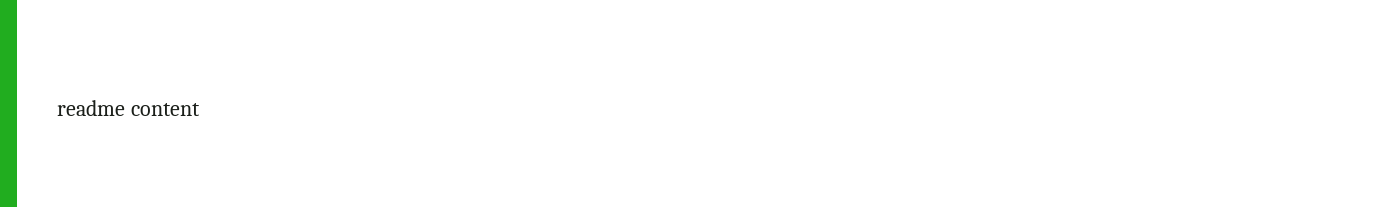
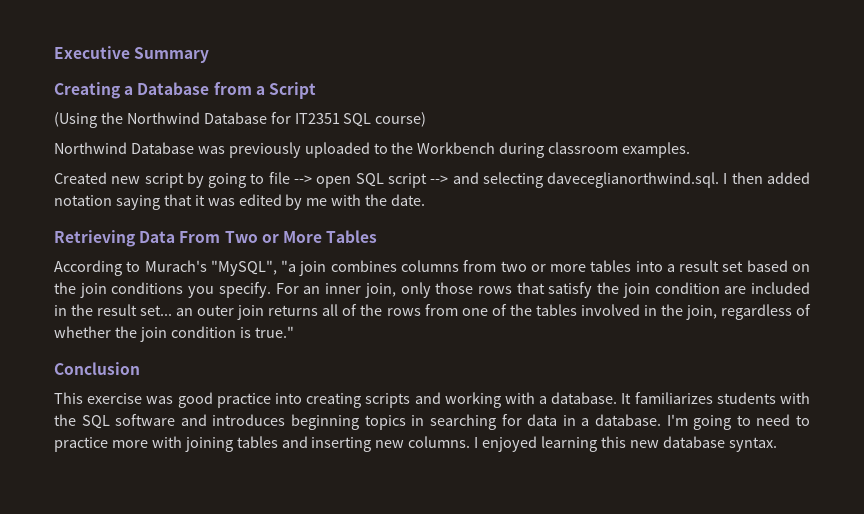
[57,100,200,116] readme content -> [54,46,210,63] [54,82,316,99] [54,112,427,128] [54,142,691,158] [54,172,810,188] [54,194,426,210] [54,230,378,247] [54,260,811,276] [54,282,810,298] [54,304,811,320] [54,326,294,342] [54,362,140,375] [54,392,810,408] [54,414,810,430] [54,436,777,452] Executive Summary // Creating a Database from a Script // (Using the Northwind Database for IT2351 SQL course) // Northwind Database was previously uploaded to the Workbench during classroom examples. // Created new script by going to file --> open SQL script --> and selecting daveceglianorthwind.sql. I then added notation saying that it was edited by me with the date. // Retrieving Data From Two or More Tables // According to Murach's "MySQL", "a join combines columns from two or more tables into a result set based on the join conditions you specify. For an inner join, only those rows that satisfy the join condition are included in the result set... an outer join returns all of the rows from one of the tables involved in the join, regardless of whether the join condition is true." // Conclusion // This exercise was good practice into creating scripts and working with a database. It familiarizes students with the SQL software and introduces beginning topics in searching for data in a database. I'm going to need to practice more with joining tables and inserting new columns. I enjoyed learning this new database syntax.

